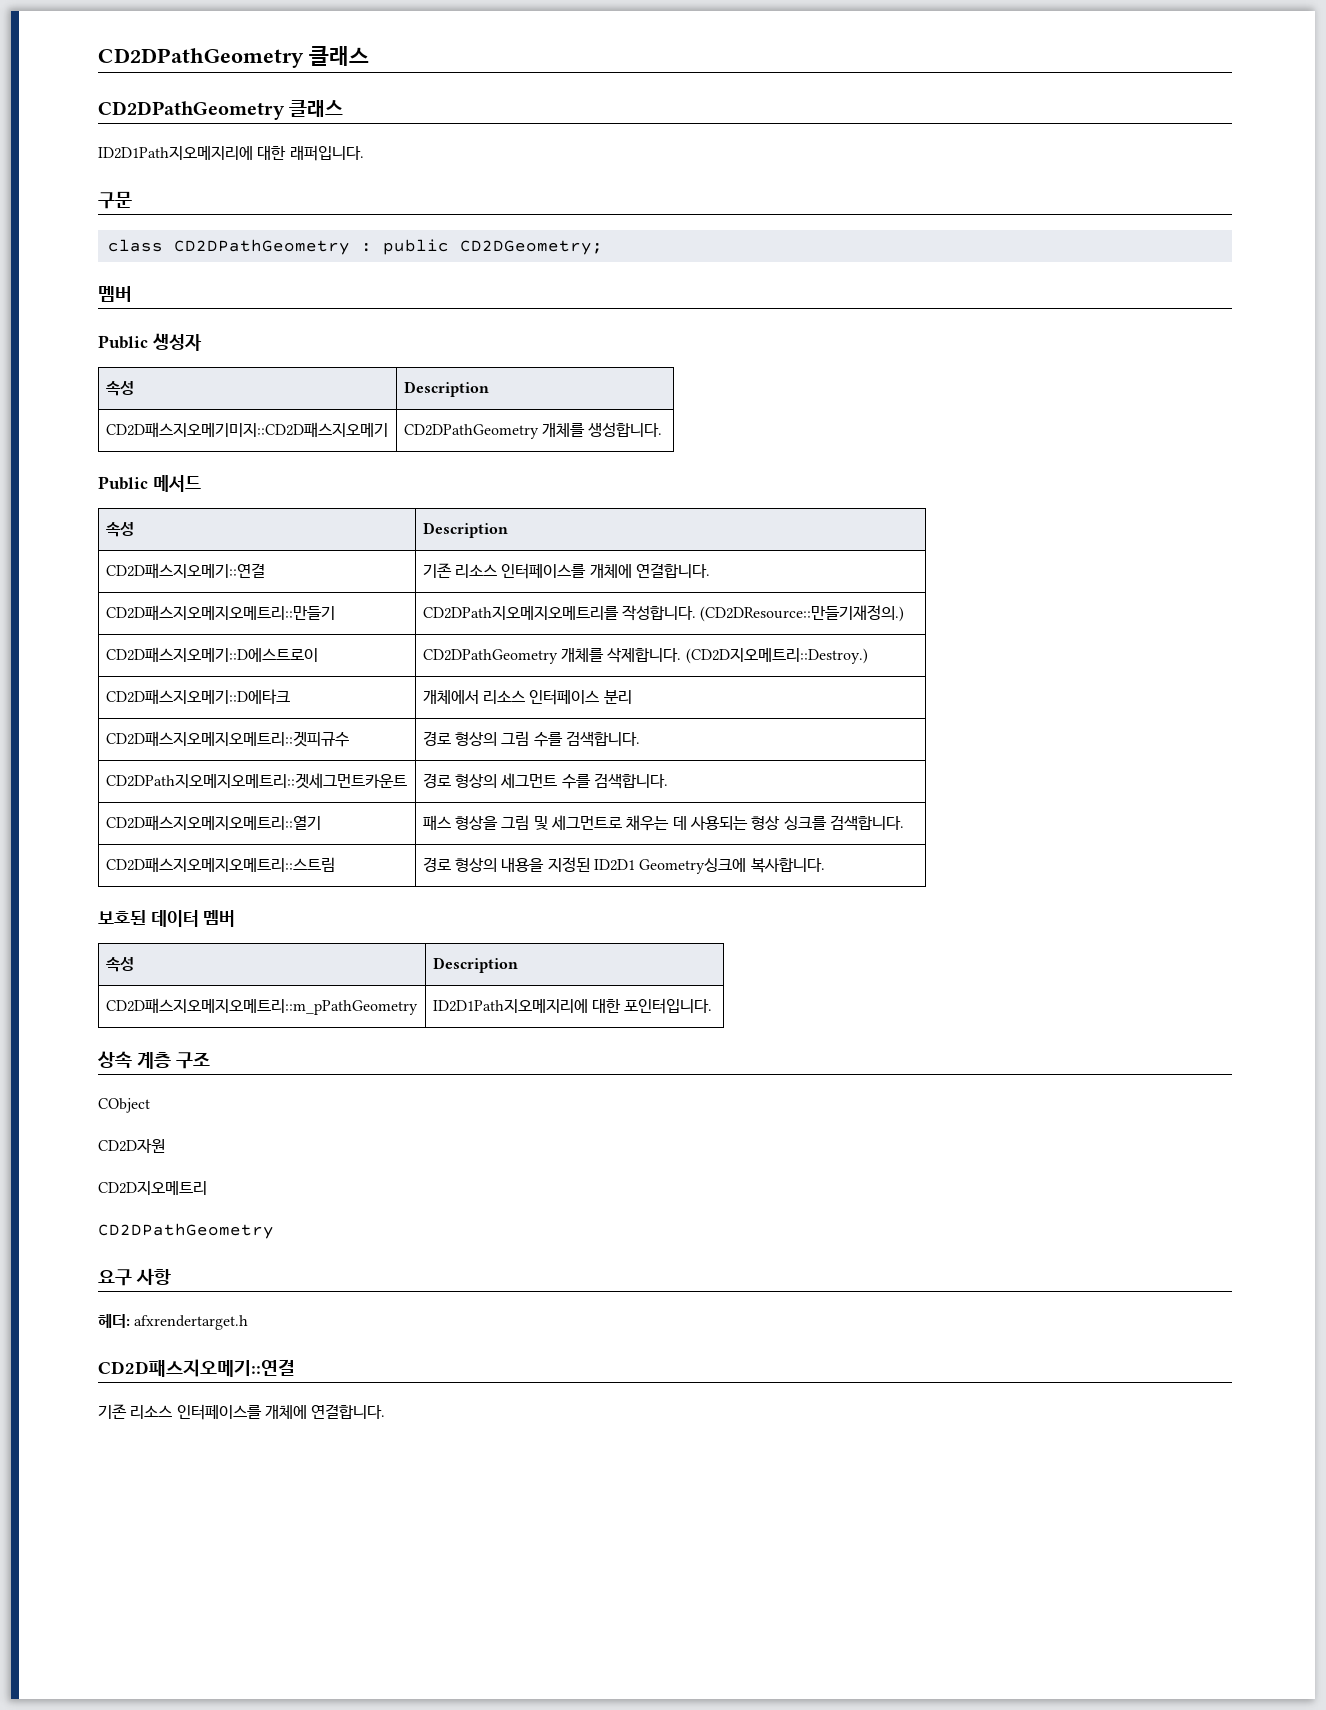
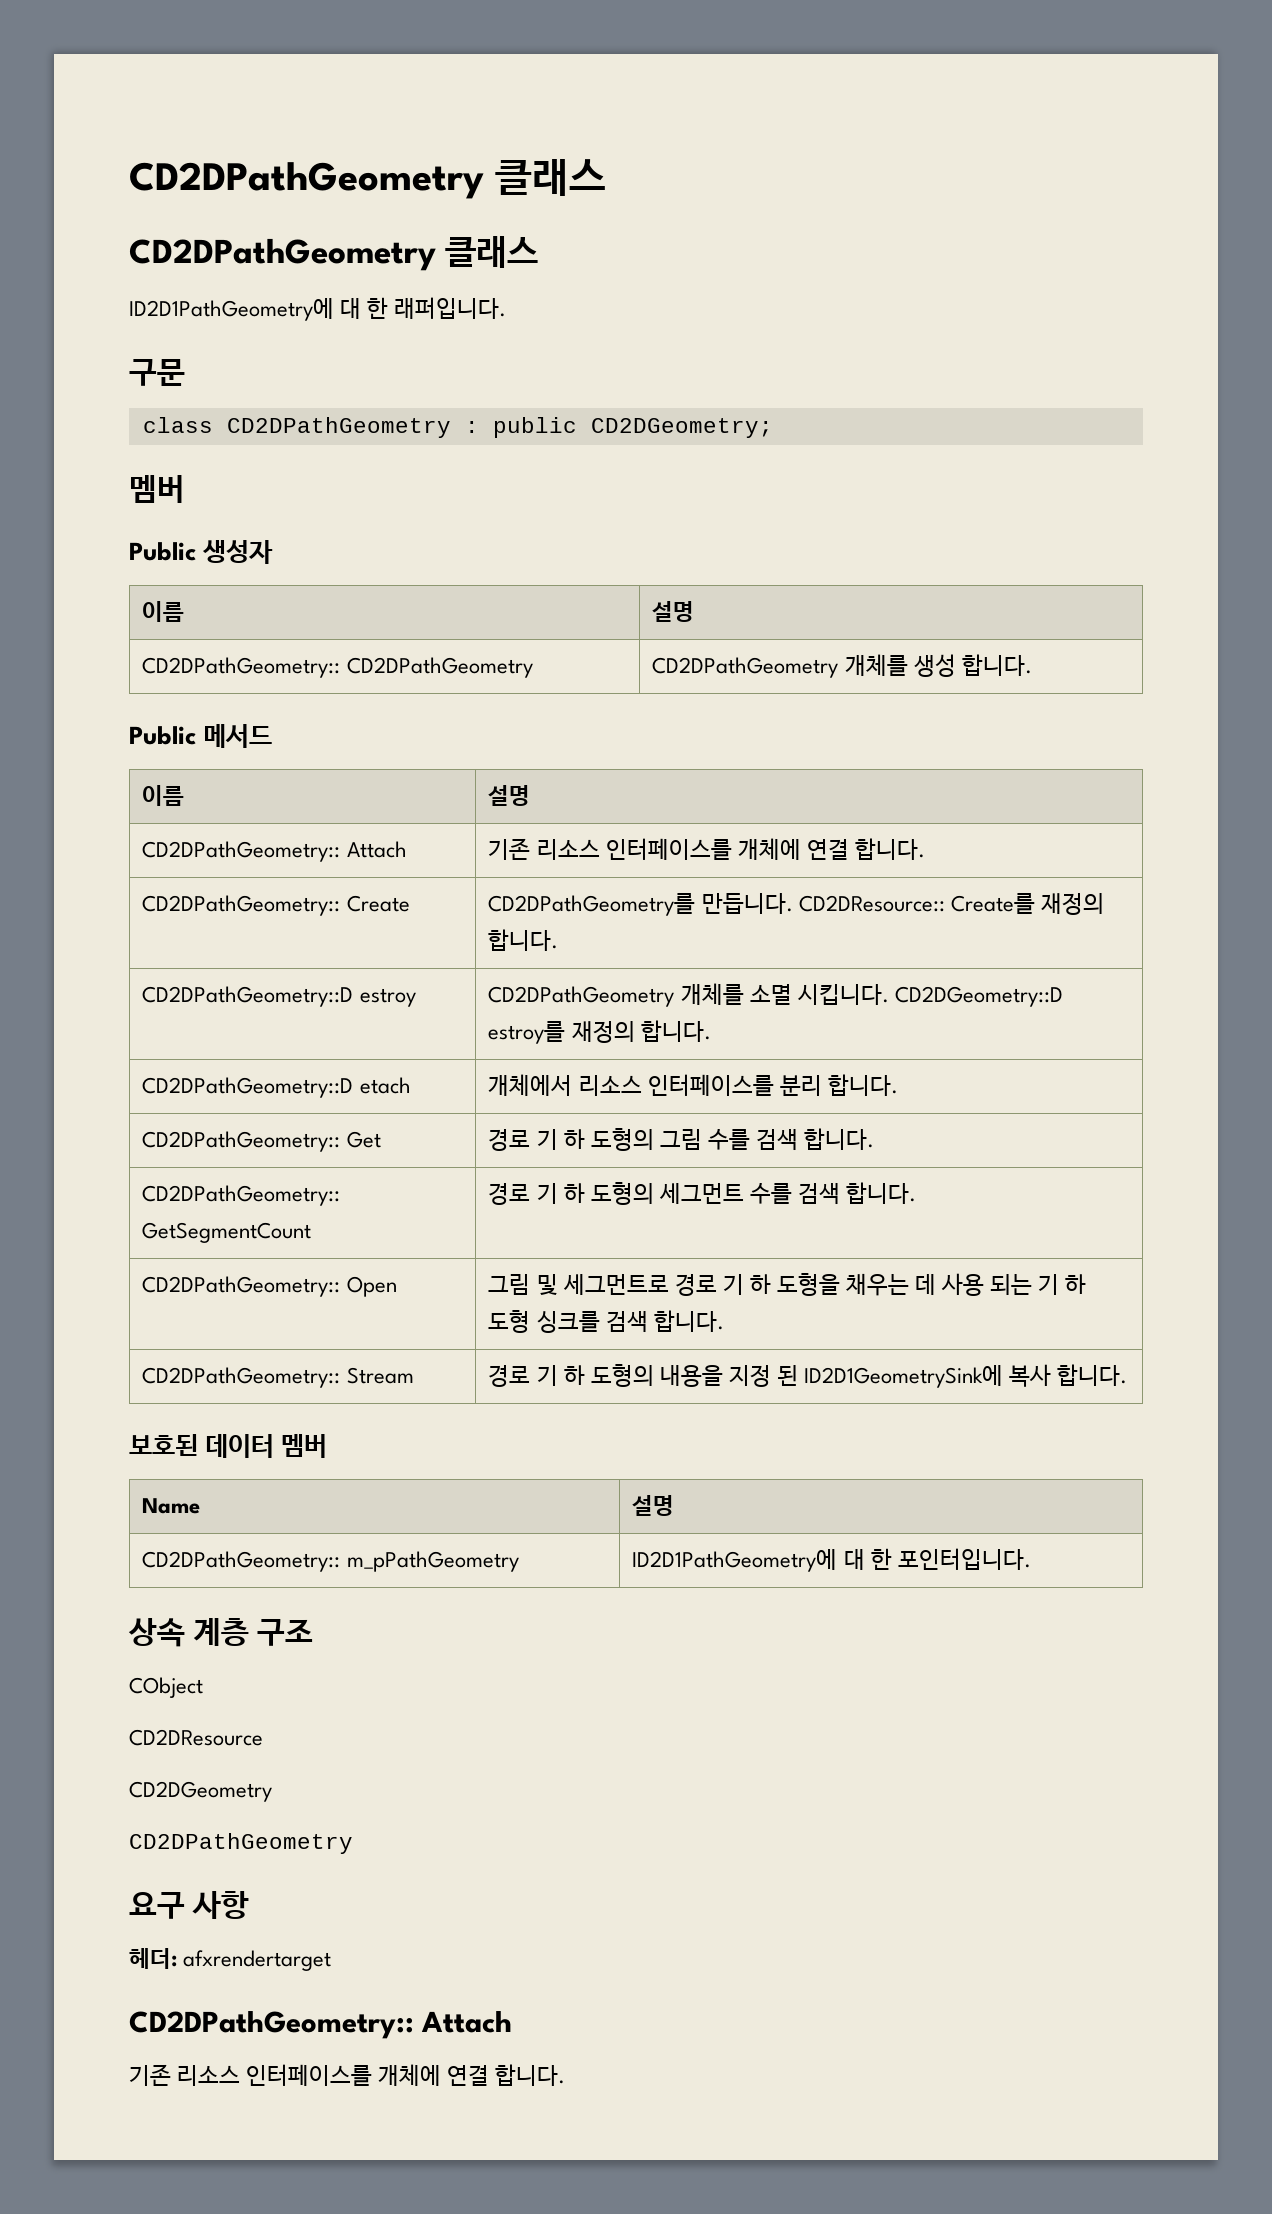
[98,145,287,160] ID2D1Path지오메지리에 대한 -> [129,297,389,321] ID2D1PathGeometry에 대 한
[105,381,134,396] [403,381,489,397] [105,422,388,437] [403,422,663,439] 속성 | Description // CD2D패스지오메기미지::CD2D패스지오메기 | CD2DPathGeometry 개체를 생성합니다. -> [142,601,185,622] [652,601,695,622] [142,657,533,678] [652,654,1032,678] 이름 | 설명 // CD2DPathGeometry:: CD2DPathGeometry | CD2DPathGeometry 개체를 생성 합니다.
[105,522,134,537] [422,522,508,538] [105,563,265,578] [422,563,710,579] [105,605,335,620] [422,605,905,622] [105,647,318,662] [422,648,868,664] [105,689,290,704] 속성 | Description // CD2D패스지오메기::연결 | 기존 리소스 인터페이스를 개체에 연결합니다. // CD2D패스지오메지오메트리::만들기 | CD2DPath지오메지오메트리를 작성합니다. (CD2DResource::만들기재정의.) // CD2D패스지오메기::D에스트로이 | CD2DPathGeometry 개체를 삭제합니다. (CD2D지오메트리::Destroy.) // CD2D패스지오메기::D에타크 -> [142,785,185,806] [488,785,531,806] [142,841,407,862] [488,838,925,860] [142,895,410,916] [488,893,1104,916] [488,929,559,951] [142,986,416,1007] [488,983,1063,1007] [488,1020,711,1044] [142,1077,411,1098] 이름 | 설명 // CD2DPathGeometry:: Attach | 기존 리소스 인터페이스를 개체에 연결 합니다. // CD2DPathGeometry:: Create | CD2DPathGeometry를 만듭니다. CD2DResource:: Create를 재정의 합니다. // CD2DPathGeometry::D estroy | CD2DPathGeometry 개체를 소멸 시킵니다. CD2DGeometry::D estroy를 재정의 합니다. // CD2DPathGeometry::D etach
[529,689,600,705] 인터페이스 -> [647,1074,774,1096] 인터페이스를
[105,731,349,747] [422,731,640,747] [105,773,407,789] [422,773,668,789] [105,815,321,830] [422,815,904,831] [105,857,335,872] [422,857,825,874] [98,910,236,927] [105,957,134,972] [432,957,518,973] [105,998,418,1015] [432,998,622,1013] // CD2D패스지오메지오메트리::겟피규수 | 경로 형상의 그림 수를 검색합니다. // CD2DPath지오메지오메트리::겟세그먼트카운트 | 경로 형상의 세그먼트 수를 검색합니다. // CD2D패스지오메지오메트리::열기 | 패스 형상을 그림 및 세그먼트로 채우는 데 사용되는 형상 싱크를 검색합니다. // CD2D패스지오메지오메트리::스트림 | 경로 형상의 내용을 지정된 ID2D1 Geometry싱크에 복사합니다. // 보호된 데이터 멤버 // 속성 | Description // CD2D패스지오메지오메트리::m_pPathGeometry | ID2D1Path지오메지리에 대한 -> [827,1074,898,1096] [142,1131,381,1152] [488,1128,874,1151] [142,1185,341,1206] [142,1222,312,1243] [488,1182,916,1205] [142,1276,397,1297] [488,1273,1087,1296] [488,1310,724,1333] [142,1367,414,1388] [488,1364,1128,1388] [129,1434,328,1458] [142,1498,201,1514] [632,1495,675,1516] [142,1551,519,1572] [632,1548,892,1572] 합니다. // CD2DPathGeometry:: Get | 경로 기 하 도형의 그림 수를 검색 합니다. // CD2DPathGeometry:: GetSegmentCount | 경로 기 하 도형의 세그먼트 수를 검색 합니다. // CD2DPathGeometry:: Open | 그림 및 세그먼트로 경로 기 하 도형을 채우는 데 사용 되는 기 하 도형 싱크를 검색 합니다. // CD2DPathGeometry:: Stream | 경로 기 하 도형의 내용을 지정 된 ID2D1GeometrySink에 복사 합니다. // 보호된 데이터 멤버 // Name | 설명 // CD2DPathGeometry:: m_pPathGeometry | ID2D1PathGeometry에 대 한
[98,1139,165,1153] [98,1181,207,1195] CD2D자원 // CD2D지오메트리 -> [129,1729,263,1746] [129,1781,272,1802] CD2DResource // CD2DGeometry
[134,1315,249,1330] [98,1359,295,1377] [98,1404,386,1420] afxrendertarget.h // CD2D패스지오메기::연결 // 기존 리소스 인터페이스를 개체에 연결합니다. -> [183,1950,332,1971] [129,2011,513,2039] [129,2064,566,2086] afxrendertarget // CD2DPathGeometry:: Attach // 기존 리소스 인터페이스를 개체에 연결 합니다.

